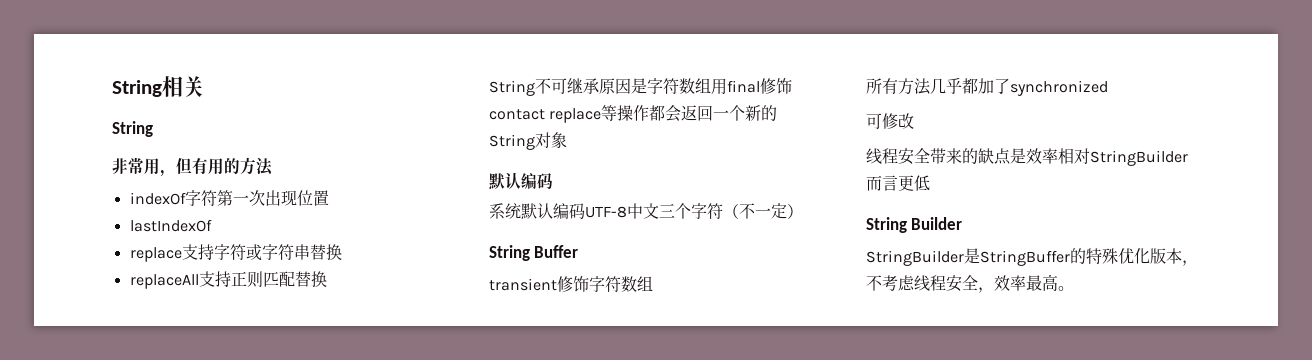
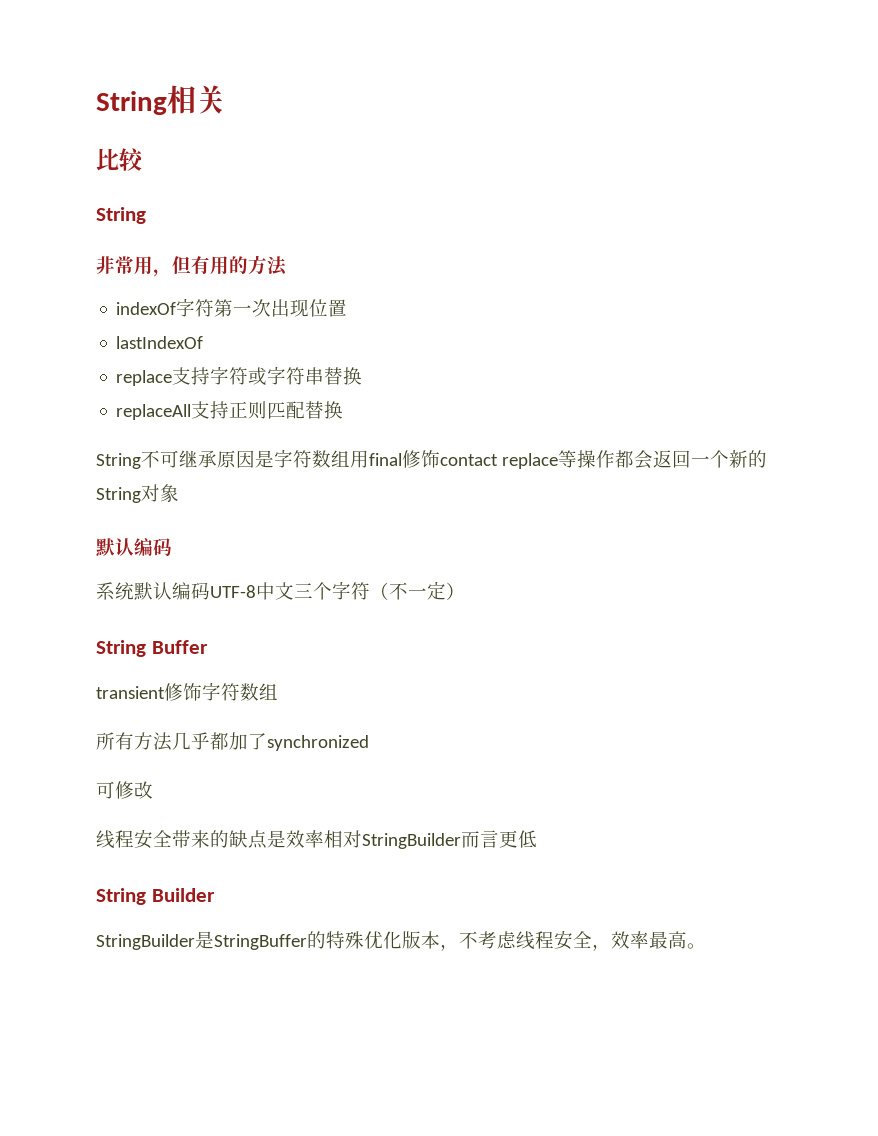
(204, 86) none -> [96,148,144,171] // 比较

